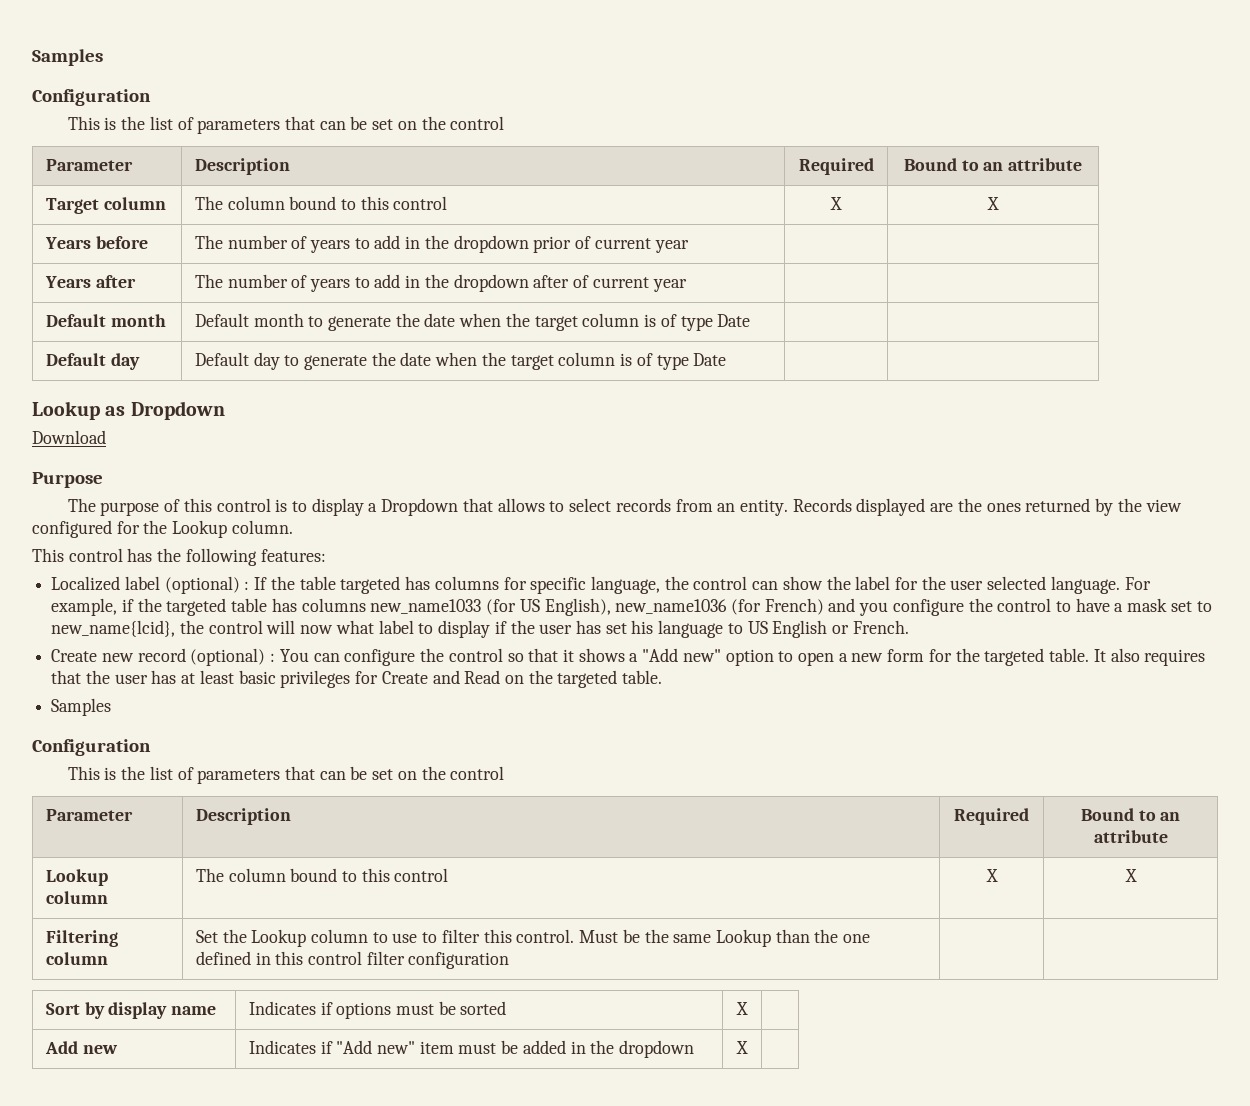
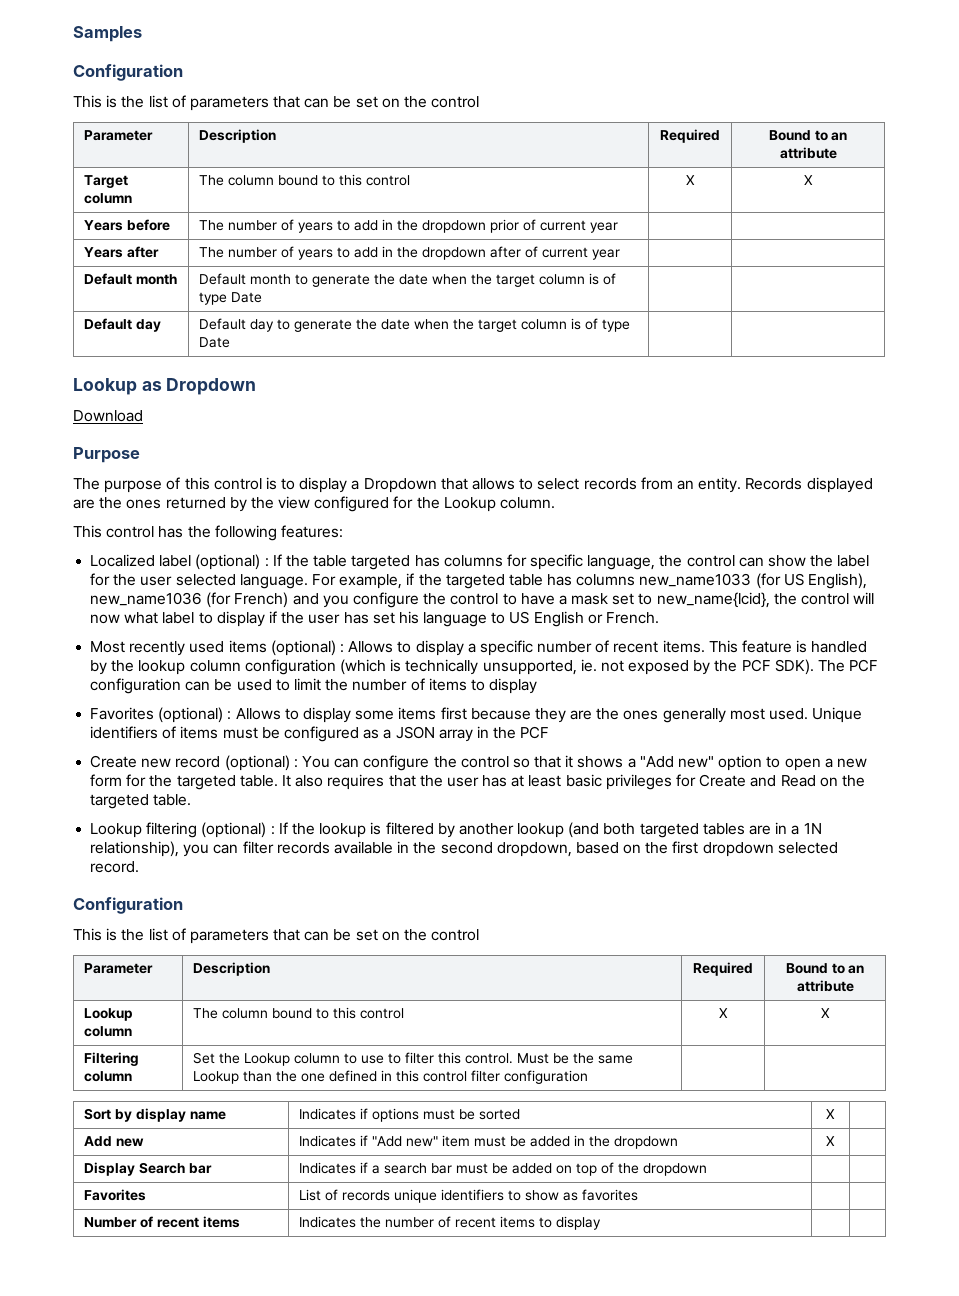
(909, 627) none -> [90,640,868,656] [90,659,879,675] [90,678,538,694] [90,707,863,723] [90,726,550,742] // Most recently used items (optional) : Allows to display a specific number of recent items. This feature is handled by the lookup column configuration (which is technically unsupported, ie. not exposed by the PCF SDK). The PCF configuration can be used to limit the number of items to display // Favorites (optional) : Allows to display some items first because they are the ones generally most used. Unique identifiers of items must be configured as a JSON array in the PCF
[51,698,112,716] Samples -> [90,822,822,838] [90,841,838,857] [90,861,140,873] Lookup filtering (optional) : If the lookup is filtered by another lookup (and both targeted tables are in a 1N relationship), you can filter records available in the second dropdown, based on the first dropdown selected record.
(748, 1047) none -> [84,1162,213,1176] [299,1162,708,1176] [84,1189,147,1201] [299,1189,639,1203] [84,1216,241,1228] [299,1216,602,1230] // Display Search bar | Indicates if a search bar must be added on top of the dropdown | | // Favorites | List of records unique identifiers to show as favorites | | // Number of recent items | Indicates the number of recent items to display | |

